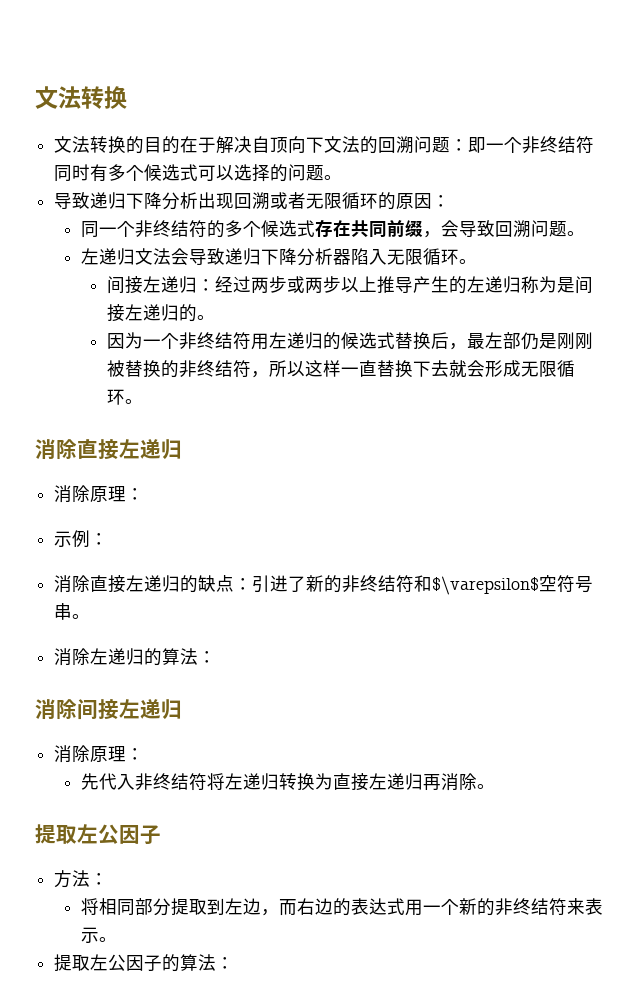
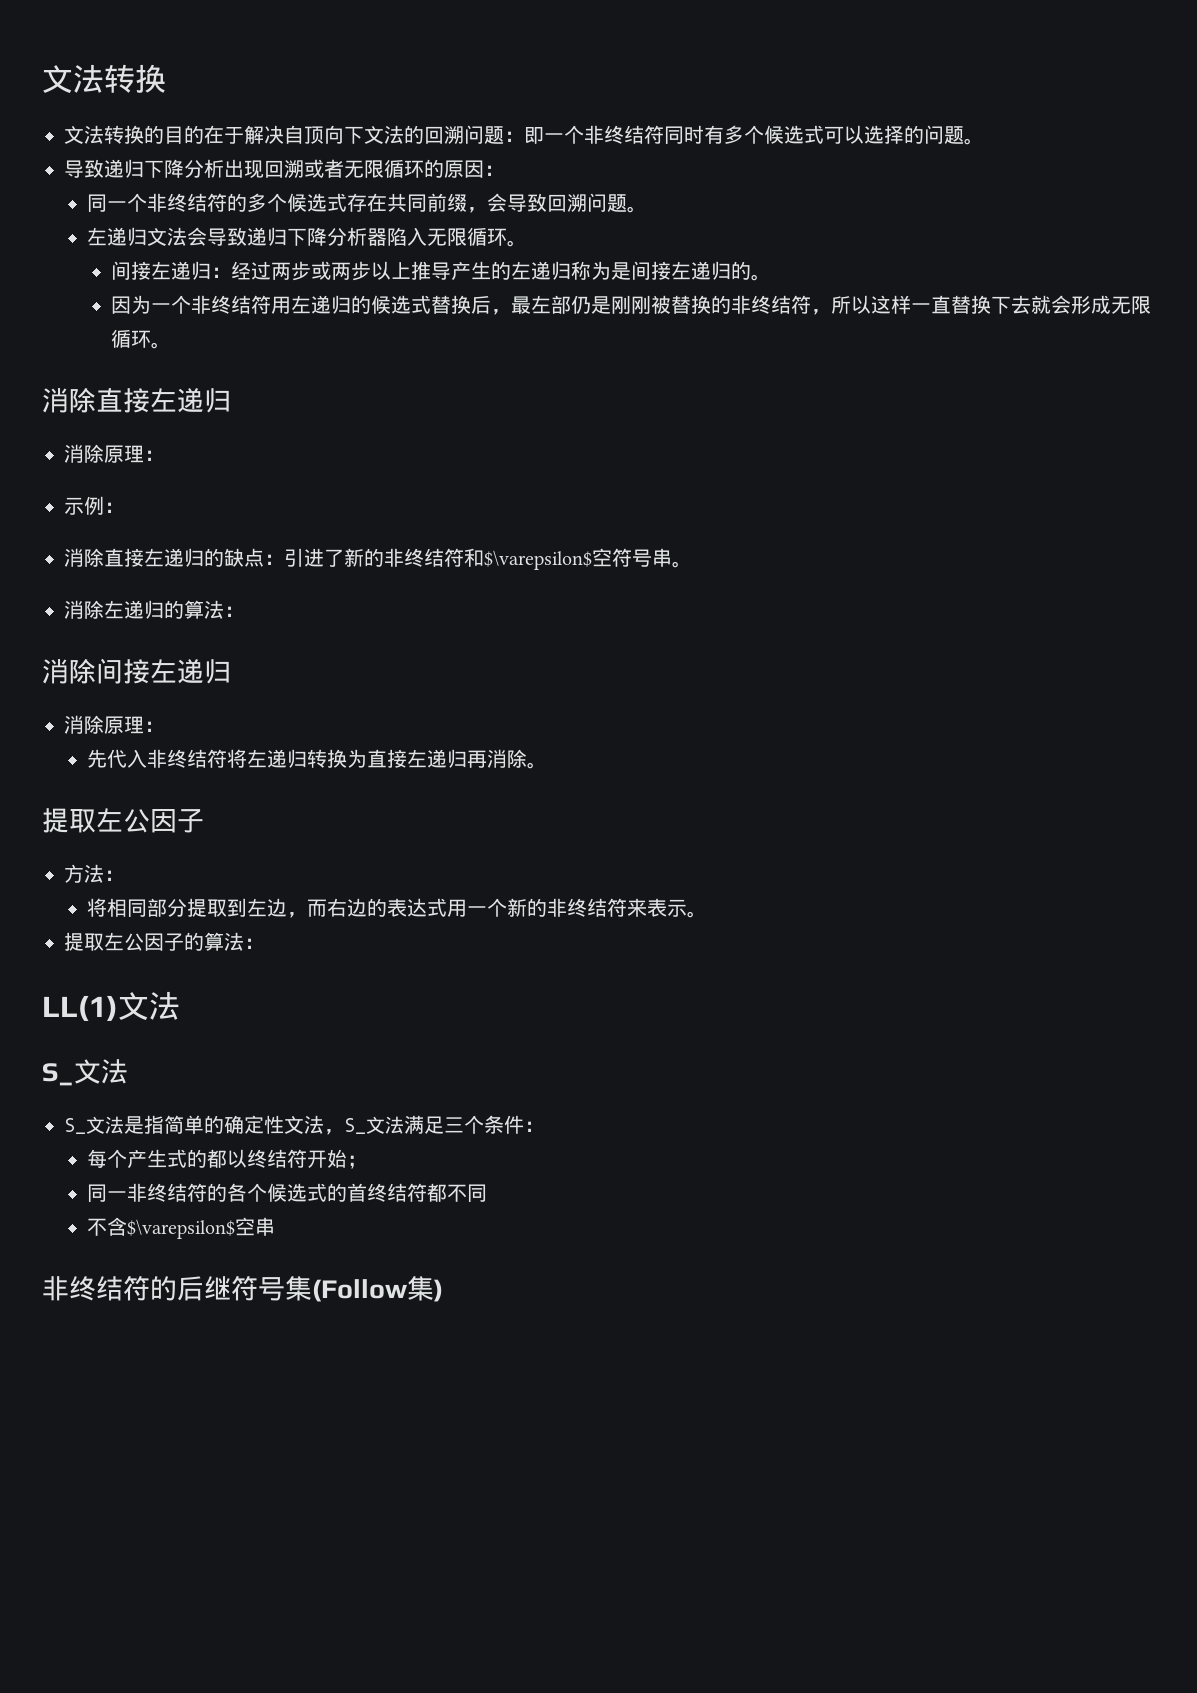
(235, 963) none -> [42,991,180,1021] [42,1059,128,1086] [64,1115,544,1135] [87,1149,368,1169] [87,1183,488,1202] [87,1217,276,1239] [42,1275,443,1302] // LL(1)文法 // S_文法 // S_文法是指简单的确定性文法，S_文法满足三个条件： // 每个产生式的都以终结符开始； // 同一非终结符的各个候选式的首终结符都不同 // 不含$\varepsilon$空串 // 非终结符的后继符号集(Follow集)

